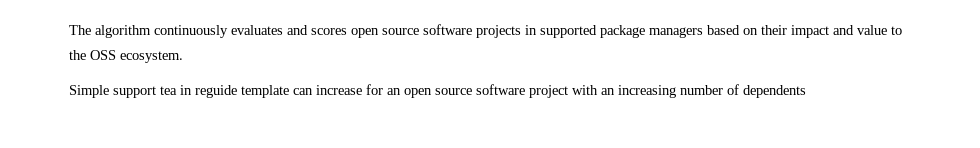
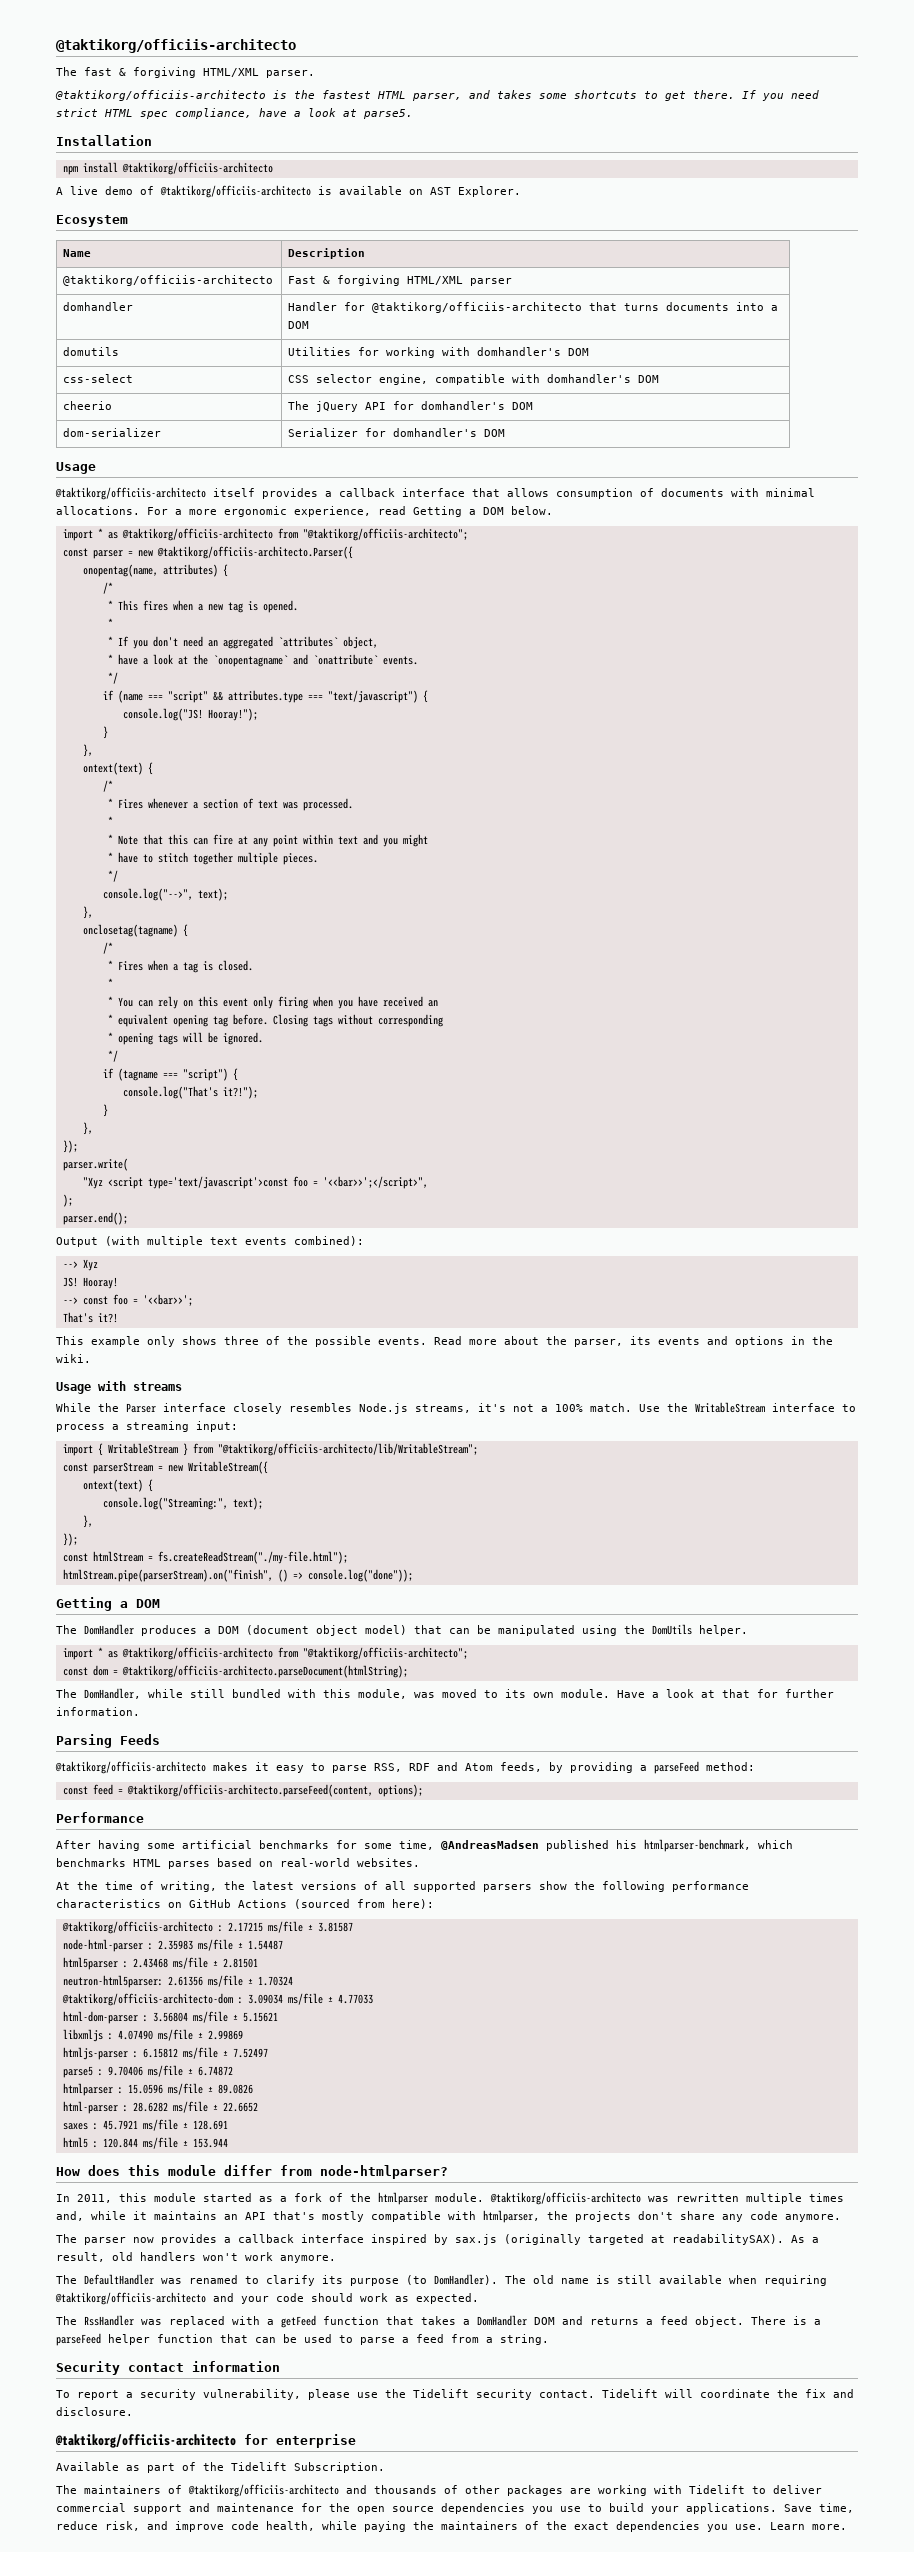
[69,24,902,38] [69,50,183,63] [69,84,806,98] The algorithm continuously evaluates and scores open source software projects in supported package managers based on their impact and value to the OSS ecosystem. // Simple support tea in reguide template can increase for an open source software project with an increasing number of dependents -> [56,39,296,53] [56,67,315,78] [55,90,819,101] [56,108,413,119] [56,135,152,146] [62,162,273,175] [56,185,521,198] [56,215,128,227] [63,249,92,257] [288,248,366,259] [63,275,274,286] [288,275,513,286] [63,302,134,311] [288,302,779,313] [288,321,310,329] [63,347,120,356] [288,347,590,358] [63,374,134,383] [288,374,660,385] [63,401,113,410] [288,401,534,412] [63,428,162,437] [288,428,506,437] [56,462,96,474] [55,487,815,500] [56,506,553,517] [62,528,468,541] [62,546,353,559] [82,564,228,577] [102,582,113,594] [107,600,298,613] [107,618,113,628] [107,636,378,649] [107,654,418,667] [107,672,118,684] [102,690,428,703] [122,708,258,721] [102,726,108,739] [82,744,93,757] [82,762,153,775] [102,780,113,792] [107,798,353,811] [107,816,113,826] [107,834,428,847] [107,852,318,865] [107,870,118,882] [102,888,228,901] [82,906,93,919] [82,924,188,937] [102,942,113,954] [107,960,253,973] [107,978,113,988] [107,996,438,1009] [107,1014,443,1027] [107,1032,263,1045] [107,1050,118,1062] [102,1068,238,1081] [122,1086,258,1099] [102,1104,108,1117] [82,1122,93,1135] [62,1140,78,1153] [62,1158,128,1171] [82,1176,428,1189] [62,1194,73,1207] [62,1212,128,1225] [56,1236,364,1247] [62,1259,98,1271] [62,1277,118,1289] [62,1294,193,1306] [62,1312,118,1323] [56,1336,833,1347] [56,1354,91,1363] [56,1381,182,1394] [56,1402,856,1414] [56,1421,238,1432] [62,1443,478,1456] [62,1461,268,1474] [82,1479,153,1492] [102,1497,263,1510] [82,1515,93,1528] [62,1533,78,1546] [62,1551,348,1564] [62,1569,413,1582] [56,1597,160,1611] [56,1624,748,1636] [62,1647,468,1660] [62,1665,408,1678] [56,1688,834,1699] [56,1707,140,1716] [56,1734,160,1748] [55,1761,755,1774] [62,1784,423,1797] [56,1812,144,1823] [56,1839,793,1852] [56,1858,420,1869] [56,1881,749,1892] [56,1899,434,1909] [61,1921,353,1934] [62,1939,283,1952] [62,1957,258,1970] [62,1975,293,1988] [61,1993,373,2006] [62,2011,278,2024] [62,2029,243,2042] [62,2047,268,2060] [62,2065,233,2078] [62,2083,253,2096] [62,2101,258,2114] [62,2119,228,2131] [62,2137,228,2149] [56,2165,448,2179] [56,2192,844,2205] [56,2210,841,2223] [56,2234,819,2245] [56,2252,336,2263] [56,2274,827,2286] [55,2292,479,2305] [56,2315,821,2328] [56,2333,549,2346] [56,2361,280,2375] [56,2389,854,2400] [56,2407,133,2416] [55,2434,356,2448] [56,2462,385,2473] [56,2484,822,2497] [56,2503,854,2514] [56,2521,847,2532] @taktikorg/officiis-architecto // The fast & forgiving HTML/XML parser. // @taktikorg/officiis-architecto is the fastest HTML parser, and takes some shortcuts to get there. If you need strict HTML spec compliance, have a look at parse5. // Installation // npm install @taktikorg/officiis-architecto // A live demo of @taktikorg/officiis-architecto is available on AST Explorer. // Ecosystem // Name | Description // @taktikorg/officiis-architecto | Fast & forgiving HTML/XML parser // domhandler | Handler for @taktikorg/officiis-architecto that turns documents into a DOM // domutils | Utilities for working with domhandler's DOM // css-select | CSS selector engine, compatible with domhandler's DOM // cheerio | The jQuery API for domhandler's DOM // dom-serializer | Serializer for domhandler's DOM // Usage // @taktikorg/officiis-architecto itself provides a callback interface that allows consumption of documents with minimal allocations. For a more ergonomic experience, read Getting a DOM below. // import * as @taktikorg/officiis-architecto from "@taktikorg/officiis-architecto"; // const parser = new @taktikorg/officiis-architecto.Parser({ // onopentag(name, attributes) { // /* // * This fires when a new tag is opened. // * // * If you don't need an aggregated `attributes` object, // * have a look at the `onopentagname` and `onattribute` events. // */ // if (name === "script" && attributes.type === "text/javascript") { // console.log("JS! Hooray!"); // } // }, // ontext(text) { // /* // * Fires whenever a section of text was processed. // * // * Note that this can fire at any point within text and you might // * have to stitch together multiple pieces. // */ // console.log("-->", text); // }, // onclosetag(tagname) { // /* // * Fires when a tag is closed. // * // * You can rely on this event only firing when you have received an // * equivalent opening tag before. Closing tags without corresponding // * opening tags will be ignored. // */ // if (tagname === "script") { // console.log("That's it?!"); // } // }, // }); // parser.write( // "Xyz <script type='text/javascript'>const foo = '<<bar>>';</script>", // ); // parser.end(); // Output (with multiple text events combined): // --> Xyz // JS! Hooray! // --> const foo = '<<bar>>'; // That's it?! // This example only shows three of the possible events. Read more about the parser, its events and options in the wiki. // Usage with streams // While the Parser interface closely resembles Node.js streams, it's not a 100% match. Use the WritableStream interface to process a streaming input: // import { WritableStream } from "@taktikorg/officiis-architecto/lib/WritableStream"; // const parserStream = new WritableStream({ // ontext(text) { // console.log("Streaming:", text); // }, // }); // const htmlStream = fs.createReadStream("./my-file.html"); // htmlStream.pipe(parserStream).on("finish", () => console.log("done")); // Getting a DOM // The DomHandler produces a DOM (document object model) that can be manipulated using the DomUtils helper. // import * as @taktikorg/officiis-architecto from "@taktikorg/officiis-architecto"; // const dom = @taktikorg/officiis-architecto.parseDocument(htmlString); // The DomHandler, while still bundled with this module, was moved to its own module. Have a look at that for further information. // Parsing Feeds // @taktikorg/officiis-architecto makes it easy to parse RSS, RDF and Atom feeds, by providing a parseFeed method: // const feed = @taktikorg/officiis-architecto.parseFeed(content, options); // Performance // After having some artificial benchmarks for some time, @AndreasMadsen published his htmlparser-benchmark, which benchmarks HTML parses based on real-world websites. // At the time of writing, the latest versions of all supported parsers show the following performance characteristics on GitHub Actions (sourced from here): // @taktikorg/officiis-architecto : 2.17215 ms/file ± 3.81587 // node-html-parser : 2.35983 ms/file ± 1.54487 // html5parser : 2.43468 ms/file ± 2.81501 // neutron-html5parser: 2.61356 ms/file ± 1.70324 // @taktikorg/officiis-architecto-dom : 3.09034 ms/file ± 4.77033 // html-dom-parser : 3.56804 ms/file ± 5.15621 // libxmljs : 4.07490 ms/file ± 2.99869 // htmljs-parser : 6.15812 ms/file ± 7.52497 // parse5 : 9.70406 ms/file ± 6.74872 // htmlparser : 15.0596 ms/file ± 89.0826 // html-parser : 28.6282 ms/file ± 22.6652 // saxes : 45.7921 ms/file ± 128.691 // html5 : 120.844 ms/file ± 153.944 // How does this module differ from node-htmlparser? // In 2011, this module started as a fork of the htmlparser module. @taktikorg/officiis-architecto was rewritten multiple times and, while it maintains an API that's mostly compatible with htmlparser, the projects don't share any code anymore. // The parser now provides a callback interface inspired by sax.js (originally targeted at readabilitySAX). As a result, old handlers won't work anymore. // The DefaultHandler was renamed to clarify its purpose (to DomHandler). The old name is still available when requiring @taktikorg/officiis-architecto and your code should work as expected. // The RssHandler was replaced with a getFeed function that takes a DomHandler DOM and returns a feed object. There is a parseFeed helper function that can be used to parse a feed from a string. // Security contact information // To report a security vulnerability, please use the Tidelift security contact. Tidelift will coordinate the fix and disclosure. // @taktikorg/officiis-architecto for enterprise // Available as part of the Tidelift Subscription. // The maintainers of @taktikorg/officiis-architecto and thousands of other packages are working with Tidelift to deliver commercial support and maintenance for the open source dependencies you use to build your applications. Save time, reduce risk, and improve code health, while paying the maintainers of the exact dependencies you use. Learn more.

